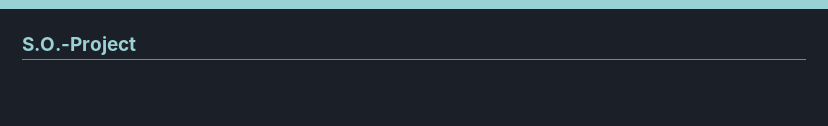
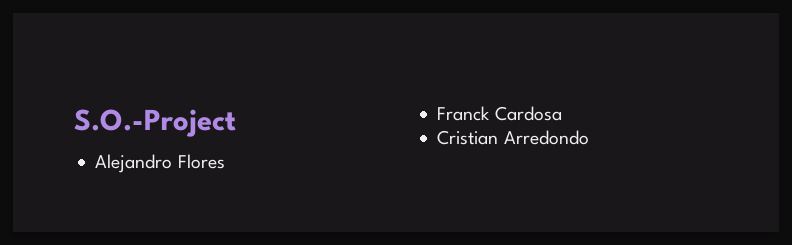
(136, 45) none -> [95,154,225,173] [437,106,562,121] [437,130,589,145] // Alejandro Flores // Franck Cardosa // Cristian Arredondo

